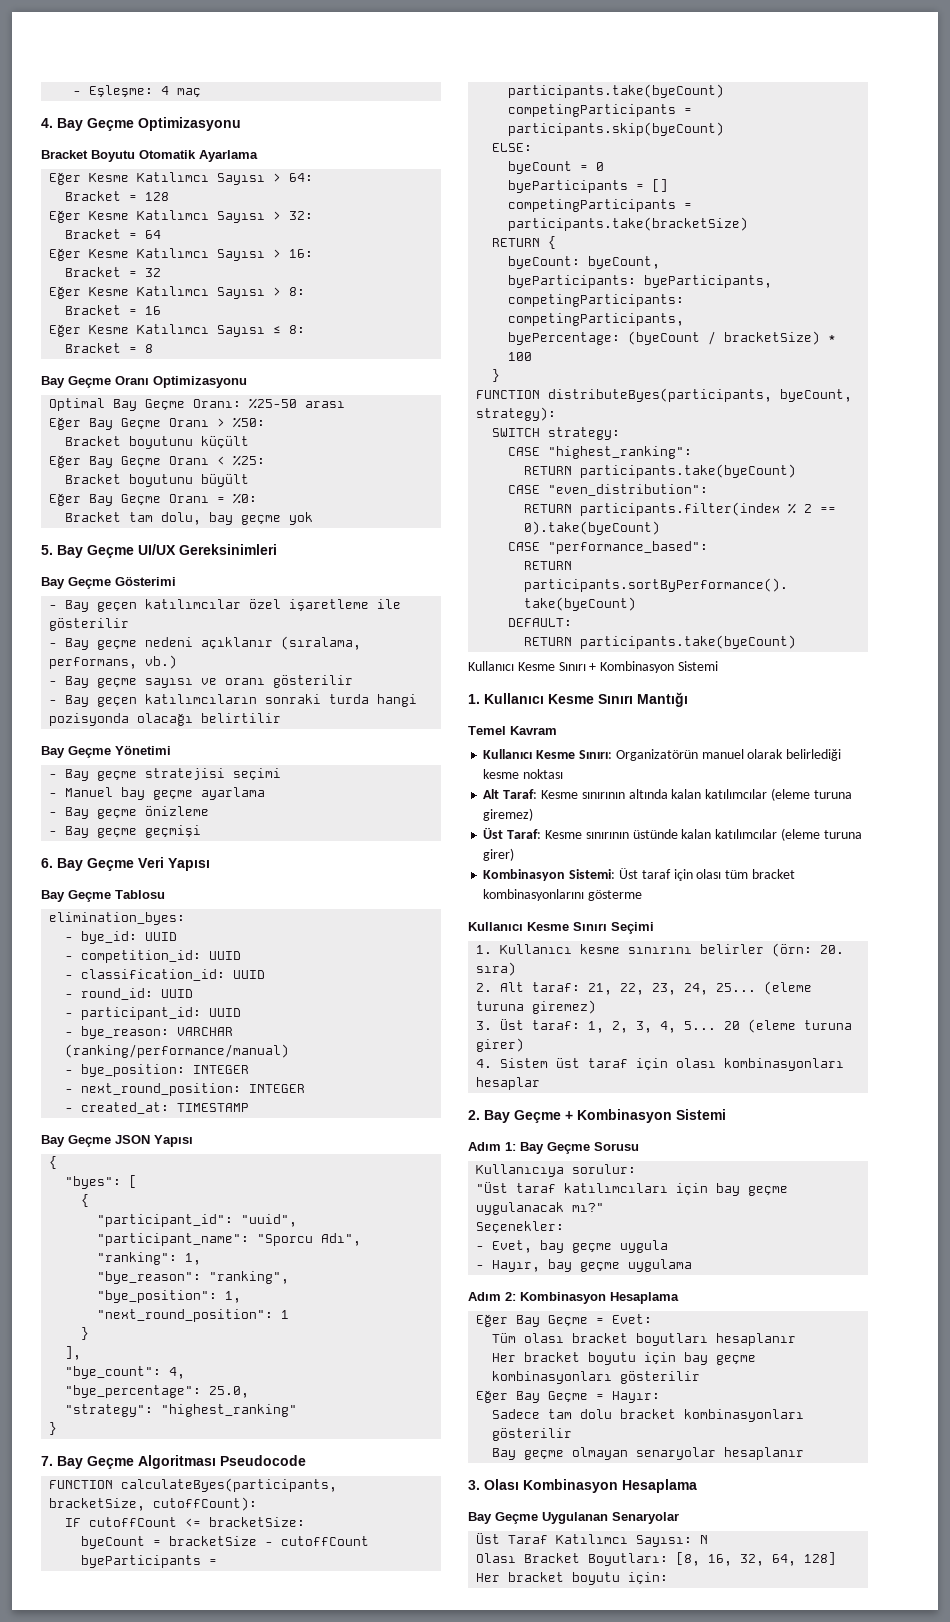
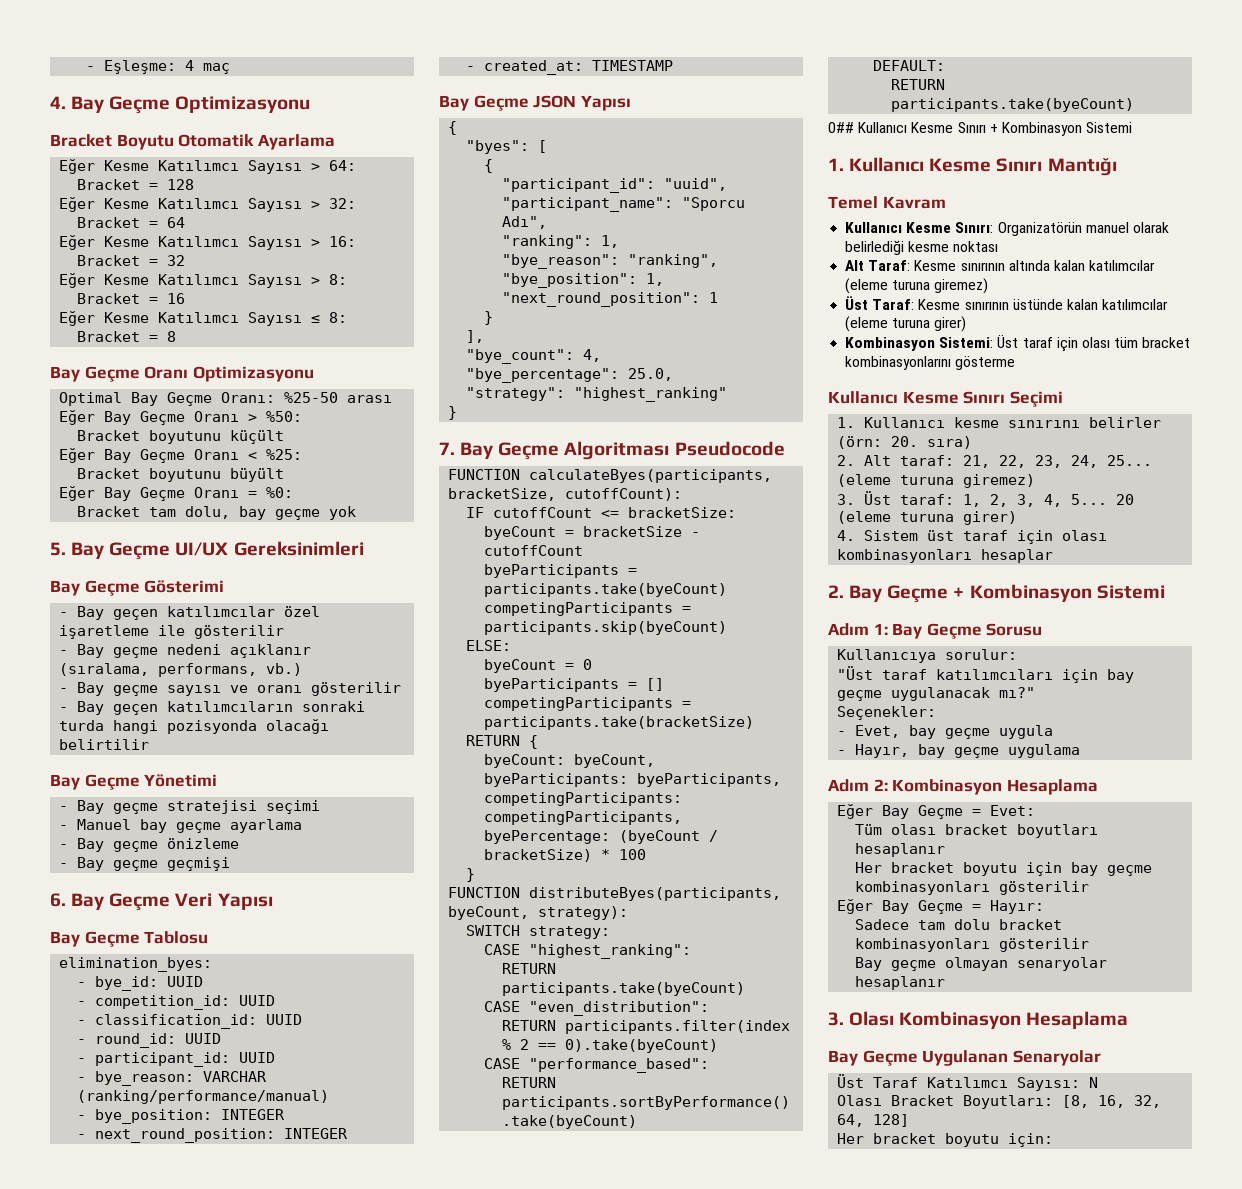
(797, 642) none -> [828,122,854,133] 0##

